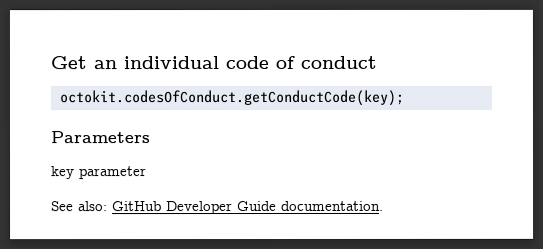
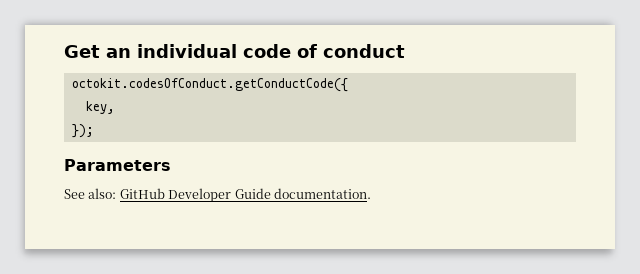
[58,89,404,107] octokit.codesOfConduct.getConductCode(key); -> [71,78,348,92] [85,101,115,114] [71,124,94,138] octokit.codesOfConduct.getConductCode({ // key, // });
[51,166,147,180] // key parameter -> (171, 165) none

